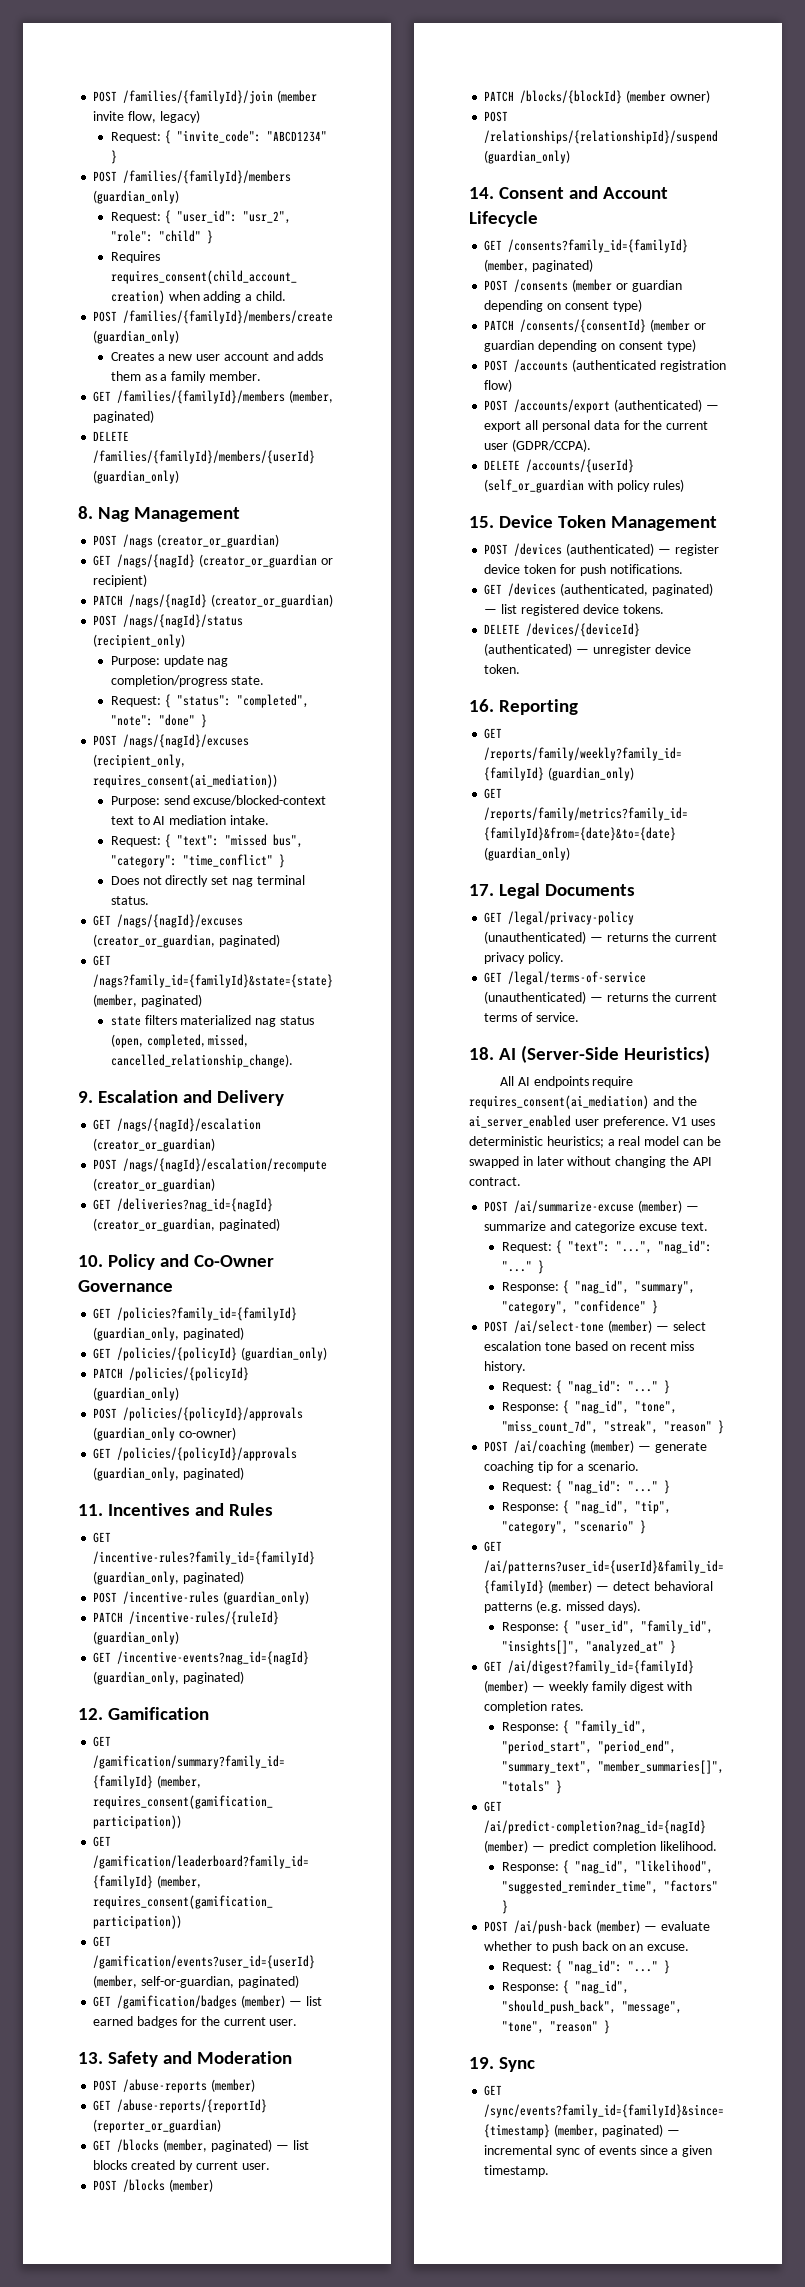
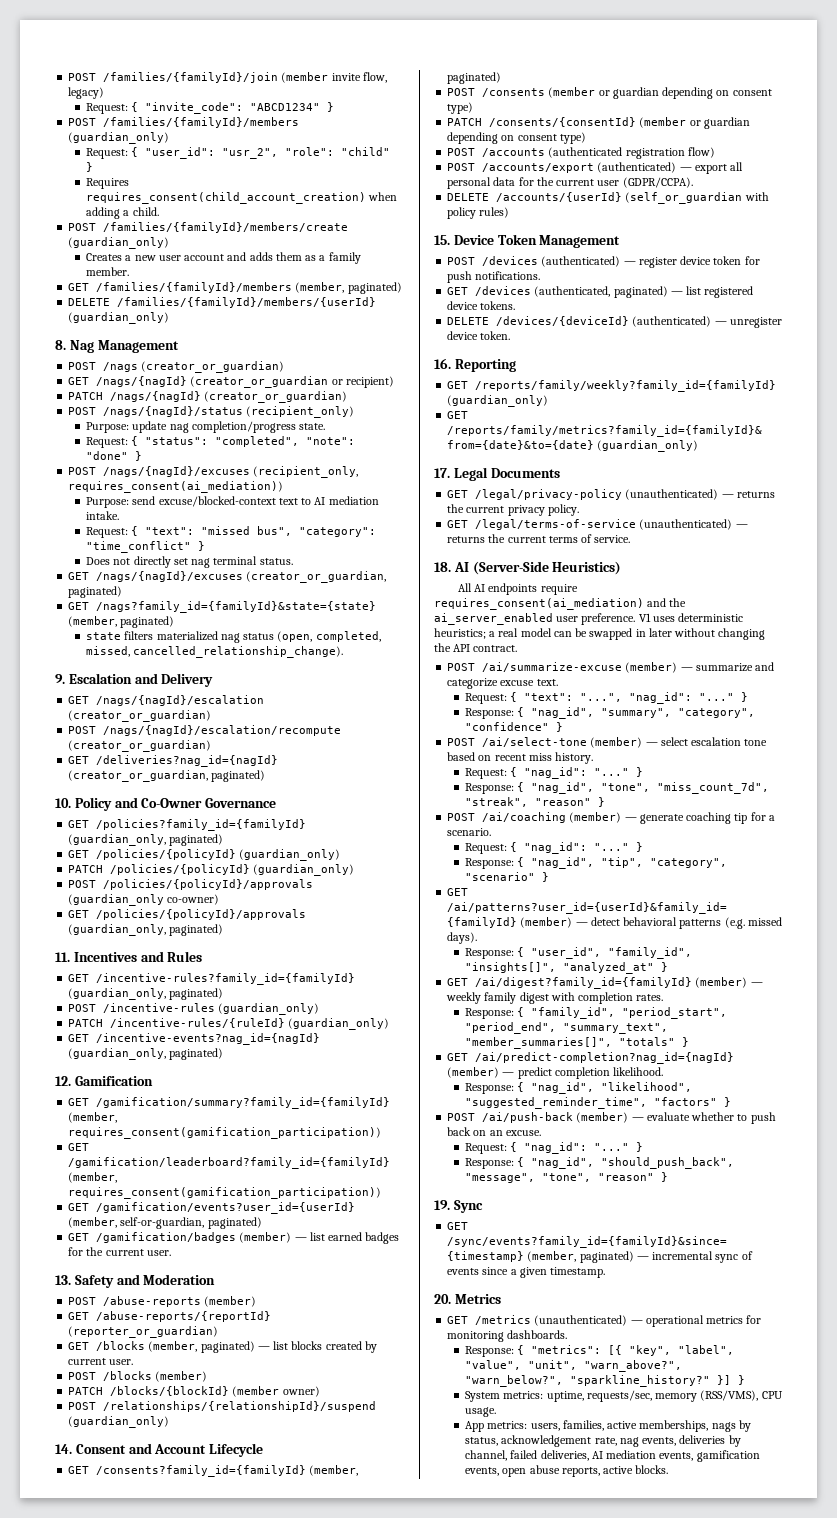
(550, 2171) none -> [434,1294,501,1304] [447,1315,762,1327] [447,1330,568,1342] [465,1345,735,1357] [465,1360,683,1372] [465,1375,746,1387] [465,1390,783,1402] [465,1407,497,1417] [465,1420,751,1432] [465,1435,741,1447] [465,1450,760,1462] [465,1465,669,1477] // 20. Metrics // GET /metrics (unauthenticated) — operational metrics for monitoring dashboards. // Response: { "metrics": [{ "key", "label", "value", "unit", "warn_above?", "warn_below?", "sparkline_history?" }] } // System metrics: uptime, requests/sec, memory (RSS/VMS), CPU usage. // App metrics: users, families, active memberships, nags by status, acknowledgement rate, nag events, deliveries by channel, failed deliveries, AI mediation events, gamification events, open abuse reports, active blocks.

